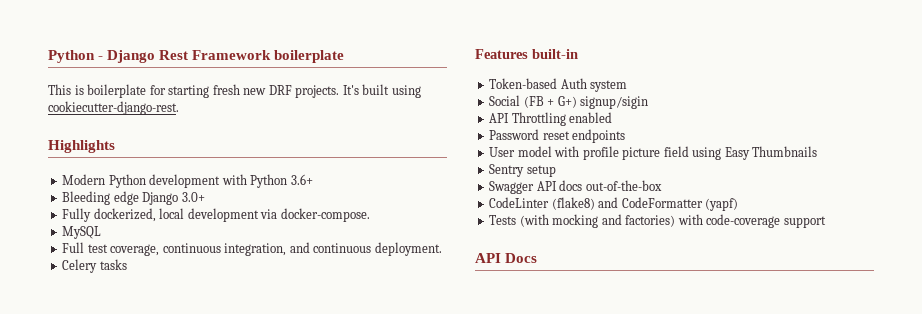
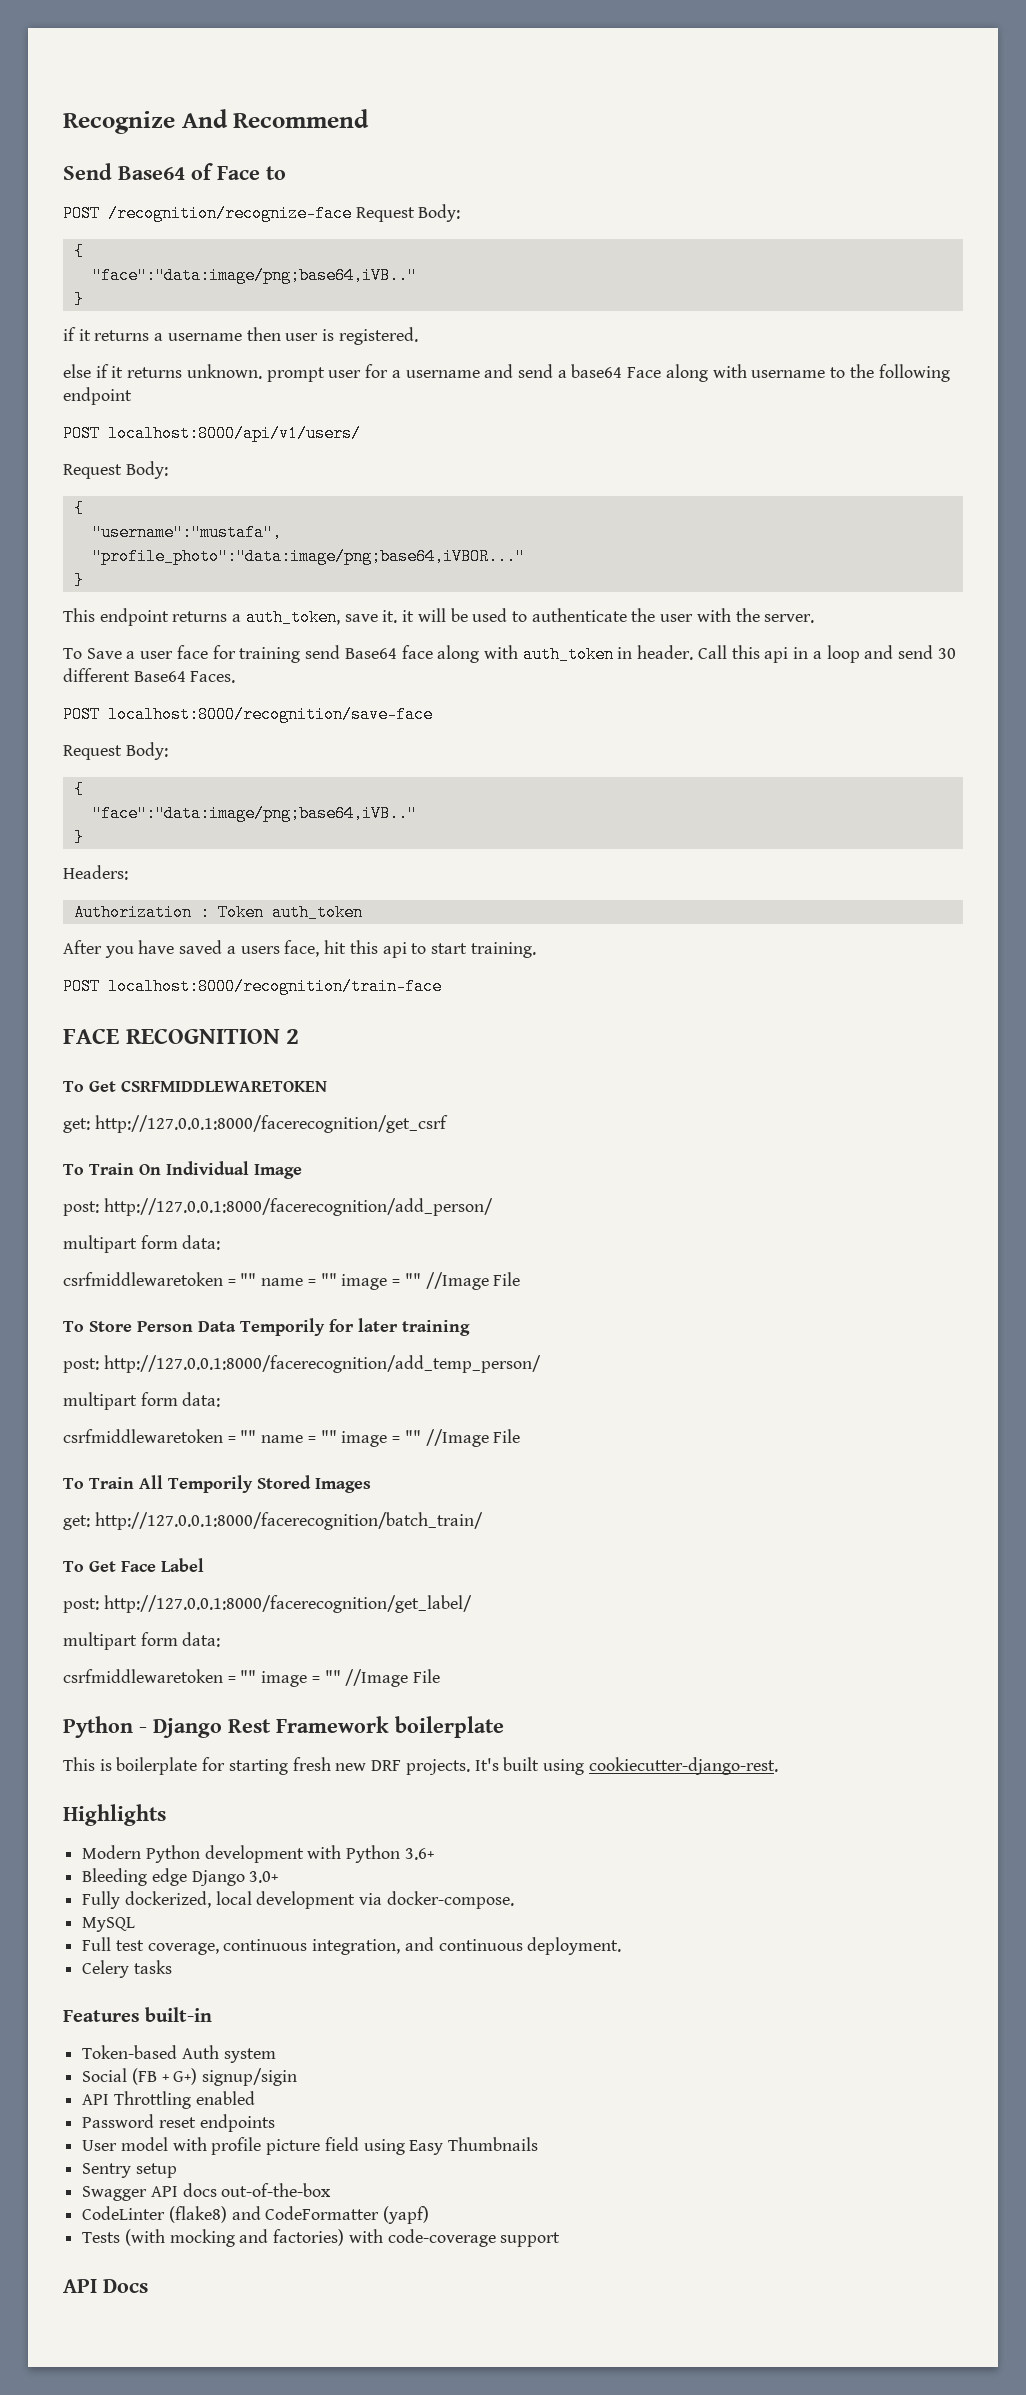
(48, 56) none -> [63,109,370,134] [63,163,286,180] [63,204,461,222] [73,243,84,260] [91,267,417,284] [73,291,84,308] [63,327,418,345] [63,364,950,382] [63,387,132,405] [63,425,361,442] [63,461,168,479] [73,500,84,517] [91,524,282,541] [91,548,525,565] [73,572,84,589] [63,608,815,626] [63,645,956,663] [63,668,236,683] [63,706,433,723] [63,742,168,760] [73,781,84,798] [91,805,417,822] [73,829,84,846] [63,865,128,880] [73,904,363,921] [63,940,536,958] [63,978,442,995] [63,1028,300,1044] [63,1081,327,1092] [63,1115,448,1133] [63,1161,302,1179] [63,1198,493,1216] [63,1235,221,1253] [63,1272,521,1290] [63,1318,470,1336] [63,1355,541,1373] [63,1392,221,1410] [63,1429,521,1447] [63,1475,371,1493] [63,1512,483,1530] [63,1558,204,1572] [63,1595,472,1613] [63,1632,221,1650] [63,1669,441,1687] Recognize And Recommend // Send Base64 of Face to // POST /recognition/recognize-face Request Body: // { // "face":"data:image/png;base64,iVB.." // } // if it returns a username then user is registered. // else if it returns unknown. prompt user for a username and send a base64 Face along with username to the following endpoint // POST localhost:8000/api/v1/users/ // Request Body: // { // "username":"mustafa", // "profile_photo":"data:image/png;base64,iVBOR..." // } // This endpoint returns a auth_token, save it. it will be used to authenticate the user with the server. // To Save a user face for training send Base64 face along with auth_token in header. Call this api in a loop and send 30 different Base64 Faces. // POST localhost:8000/recognition/save-face // Request Body: // { // "face":"data:image/png;base64,iVB.." // } // Headers: // Authorization : Token auth_token // After you have saved a users face, hit this api to start training. // POST localhost:8000/recognition/train-face // FACE RECOGNITION 2 // To Get CSRFMIDDLEWARETOKEN // get: http://127.0.0.1:8000/facerecognition/get_csrf // To Train On Individual Image // post: http://127.0.0.1:8000/facerecognition/add_person/ // multipart form data: // csrfmiddlewaretoken = "" name = "" image = "" //Image File // To Store Person Data Temporily for later training // post: http://127.0.0.1:8000/facerecognition/add_temp_person/ // multipart form data: // csrfmiddlewaretoken = "" name = "" image = "" //Image File // To Train All Temporily Stored Images // get: http://127.0.0.1:8000/facerecognition/batch_train/ // To Get Face Label // post: http://127.0.0.1:8000/facerecognition/get_label/ // multipart form data: // csrfmiddlewaretoken = "" image = "" //Image File //

